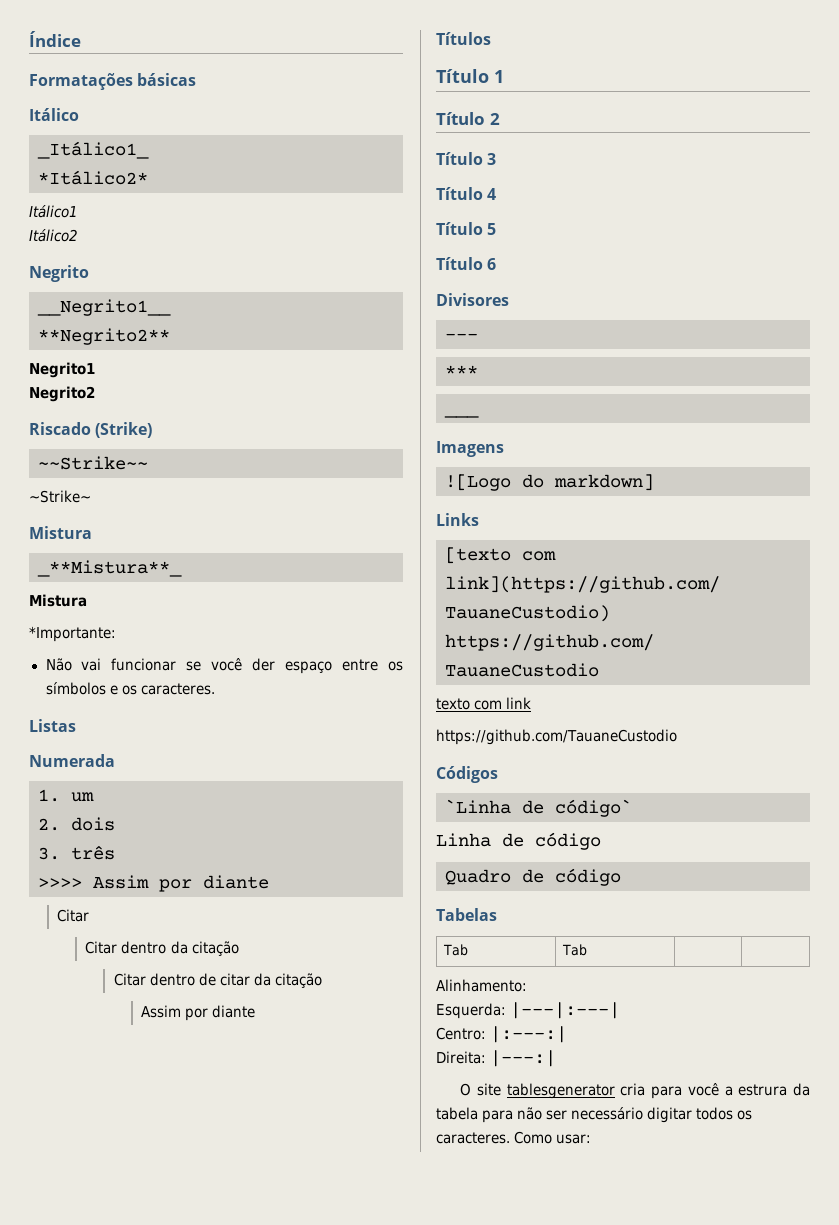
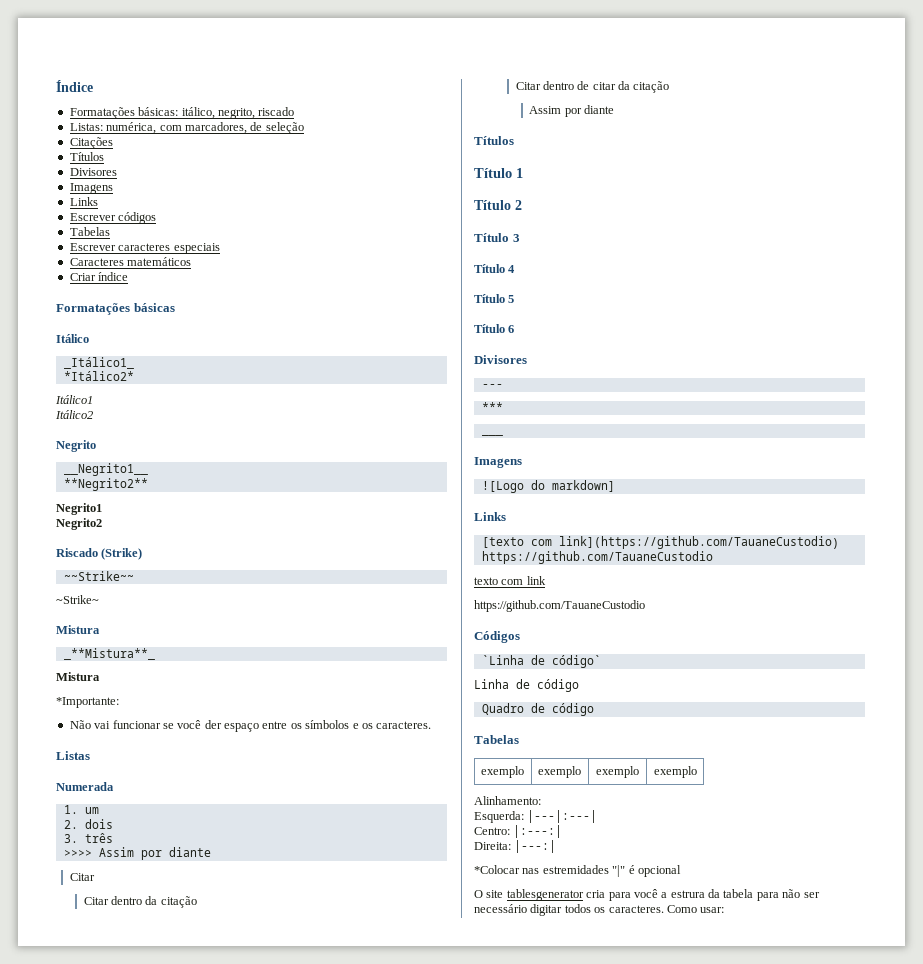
(81, 39) none -> [69,107,295,119] [69,122,304,134] [69,137,113,149] [69,152,104,161] [69,168,117,176] [69,183,113,194] [69,197,98,206] [69,212,157,224] [69,227,110,236] [69,243,220,254] [69,257,192,266] [69,272,129,281] // Formatações básicas: itálico, negrito, riscado // Listas: numérica, com marcadores, de seleção // Citações // Títulos // Divisores // Imagens // Links // Escrever códigos // Tabelas // Escrever caracteres especiais // Caracteres matemáticos // Criar índice
[442,944,468,956] [561,944,587,956] Tab | Tab | | -> [480,766,524,778] [537,766,581,778] [596,766,639,778] [654,766,698,778] exemplo | exemplo | exemplo | exemplo
(557, 1058) none -> [474,865,681,877] // *Colocar nas estremidades "|" é opcional

